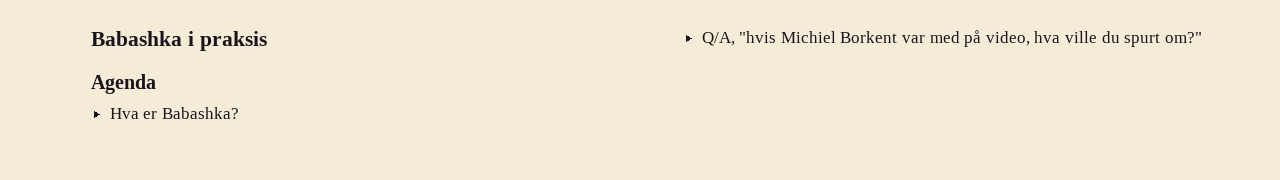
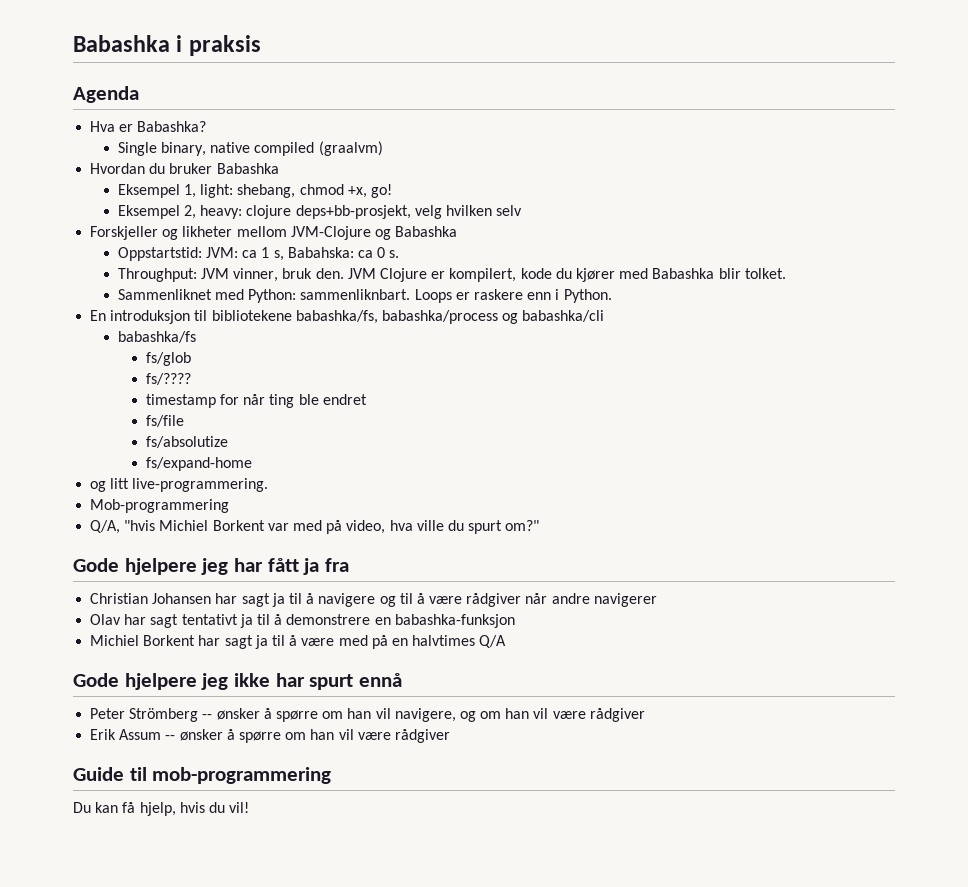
(239, 113) none -> [117,141,383,156] [90,163,279,174] [117,184,393,198] [117,205,523,219] [90,226,458,240] [117,247,400,261] [117,268,786,282] [117,289,612,303] [90,310,605,324] [117,331,196,343] [145,352,191,366] [145,373,191,385] [145,394,367,408] [145,415,184,427] [145,436,228,448] [145,457,252,471] [90,478,269,492] [90,499,230,513] // Single binary, native compiled (graalvm) // Hvordan du bruker Babashka // Eksempel 1, light: shebang, chmod +x, go! // Eksempel 2, heavy: clojure deps+bb-prosjekt, velg hvilken selv // Forskjeller og likheter mellom JVM-Clojure og Babashka // Oppstartstid: JVM: ca 1 s, Babahska: ca 0 s. // Throughput: JVM vinner, bruk den. JVM Clojure er kompilert, kode du kjører med Babashka blir tolket. // Sammenliknet med Python: sammenliknbart. Loops er raskere enn i Python. // En introduksjon til bibliotekene babashka/fs, babashka/process og babashka/cli // babashka/fs // fs/glob // fs/???? // timestamp for når ting ble endret // fs/file // fs/absolutize // fs/expand-home // og litt live-programmering. // Mob-programmering
(1202, 37) none -> [73,558,350,575] [90,593,657,607] [90,614,515,628] [90,635,507,649] [73,673,403,690] [90,708,645,722] [90,729,450,743] [73,767,332,784] [73,802,250,816] // Gode hjelpere jeg har fått ja fra // Christian Johansen har sagt ja til å navigere og til å være rådgiver når andre navigerer // Olav har sagt tentativt ja til å demonstrere en babashka-funksjon // Michiel Borkent har sagt ja til å være med på en halvtimes Q/A // Gode hjelpere jeg ikke har spurt ennå // Peter Strömberg -- ønsker å spørre om han vil navigere, og om han vil være rådgiver // Erik Assum -- ønsker å spørre om han vil være rådgiver // Guide til mob-programmering // Du kan få hjelp, hvis du vil!

